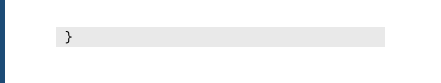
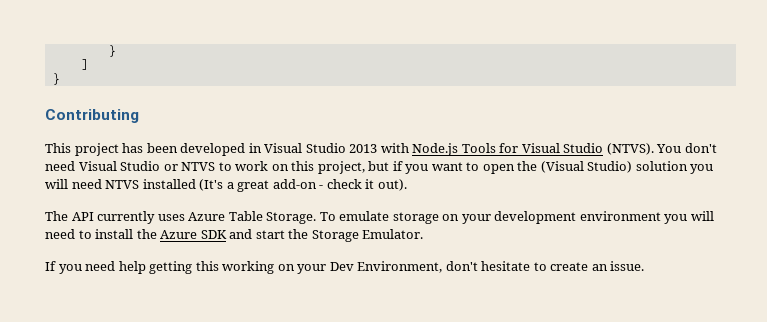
[63,30,73,44] } -> [108,45,116,57] [80,59,88,70] [52,73,60,85] [45,109,139,123] [45,143,717,156] [45,161,714,174] [45,179,407,192] [45,211,714,224] [45,229,424,242] [45,261,645,274] } // ] // } // Contributing // This project has been developed in Visual Studio 2013 with Node.js Tools for Visual Studio (NTVS). You don't need Visual Studio or NTVS to work on this project, but if you want to open the (Visual Studio) solution you will need NTVS installed (It's a great add-on - check it out). // The API currently uses Azure Table Storage. To emulate storage on your development environment you will need to install the Azure SDK and start the Storage Emulator. // If you need help getting this working on your Dev Environment, don't hesitate to create an issue.

